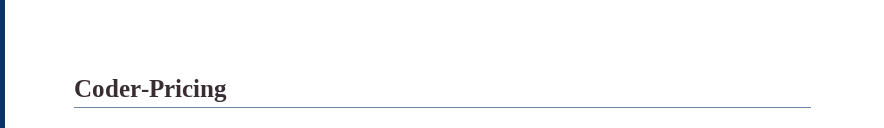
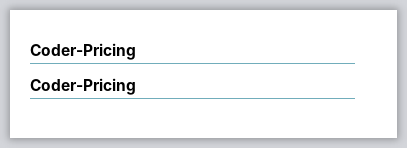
[74,79,227,102] Coder-Pricing -> [30,43,136,60] [30,78,136,95] Coder-Pricing // Coder-Pricing

